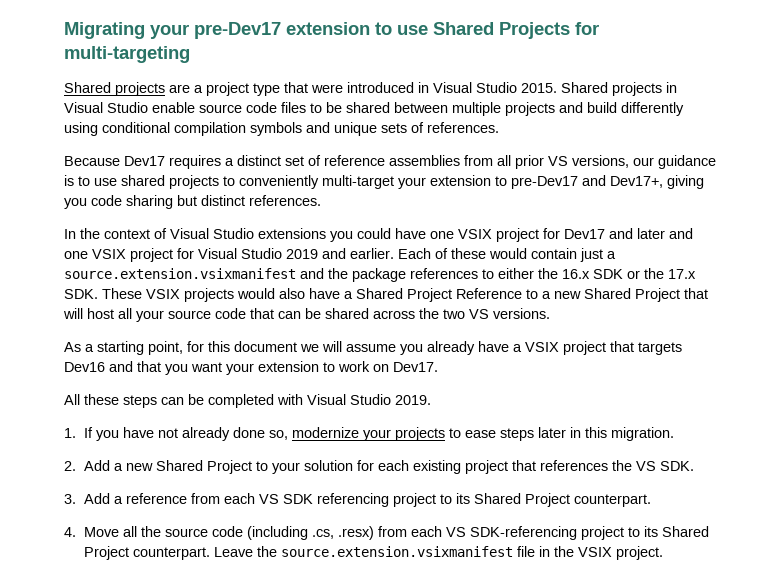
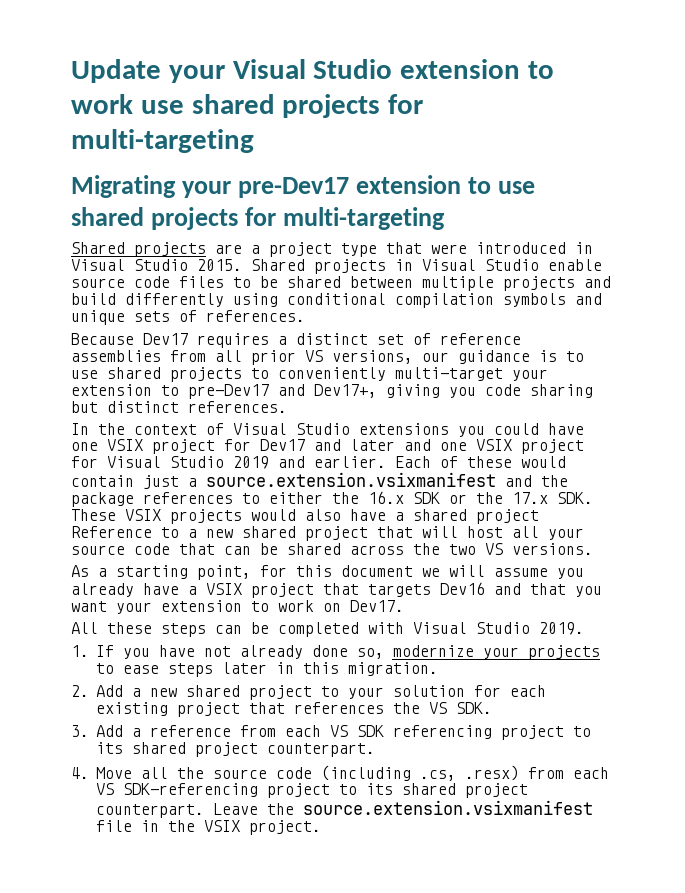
(64, 30) none -> [71,59,555,83] [71,94,424,118] [71,129,254,153] Update your Visual Studio extension to work use shared projects for multi-targeting //
[433,22,570,39] Shared Projects -> [71,207,239,230] shared projects
[356,288,452,302] Shared Project -> [413,509,539,524] shared project
[584,288,680,302] Shared Project -> [242,526,368,541] shared project
[155,460,252,474] Shared Project -> [185,685,312,700] shared project
[473,493,570,507] Shared Project -> [131,742,258,757] shared project
[661,526,709,537] [83,546,129,560] Shared Project -> [401,783,528,798] shared project

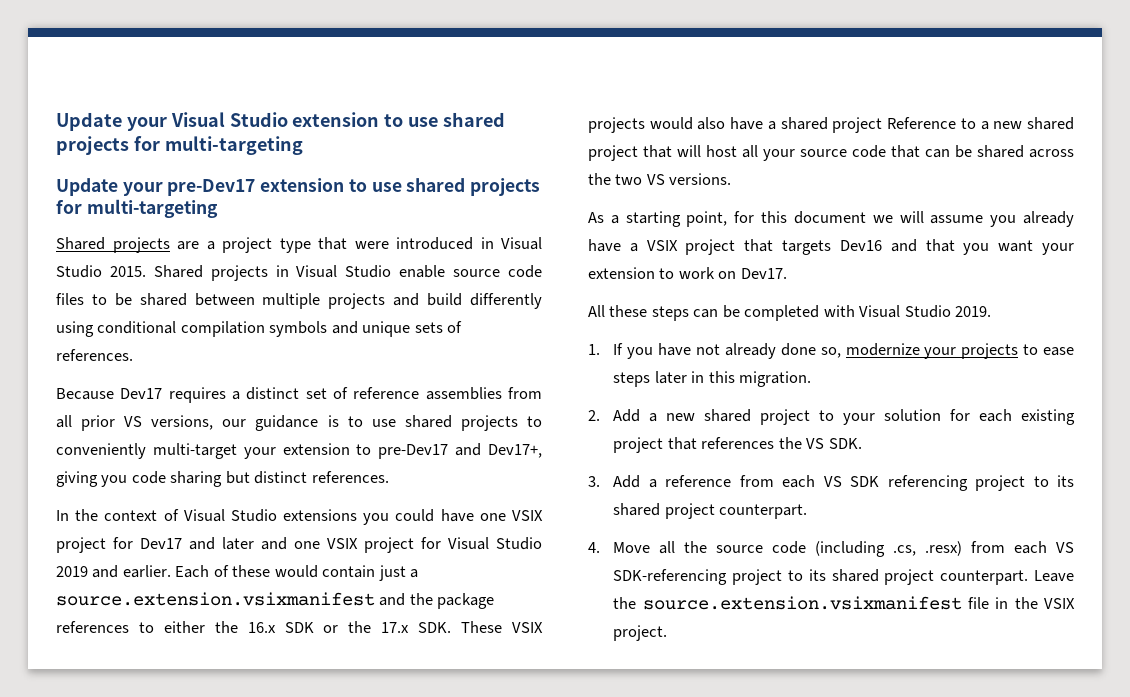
[71,94,424,118] [71,129,254,153] [71,175,176,198] work use shared projects for multi-targeting // Migrating -> [408,112,506,127] [56,136,303,155] [56,178,118,196] use shared projects for multi-targeting // Update

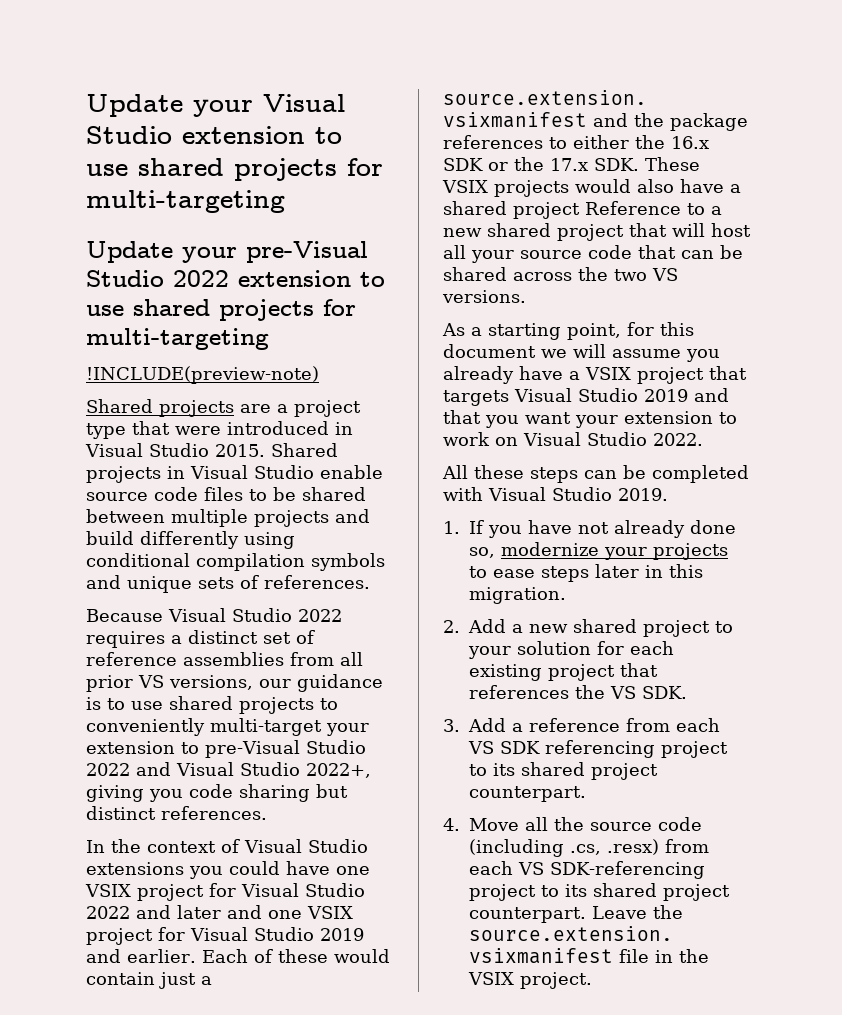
[167,178,541,196] [56,199,218,218] pre-Dev17 extension to use shared projects for multi-targeting -> [246,241,368,263] [86,270,385,287] [86,299,356,321] [86,328,269,350] [86,366,319,384] pre-Visual Studio 2022 extension to use shared projects for multi-targeting // !INCLUDE(preview-note)
[120,388,163,399] Dev17 -> [168,608,342,622] Visual Studio 2022
[378,443,542,459] pre-Dev17 and Dev17+, -> [205,740,366,758] [86,762,371,778] pre-Visual Studio 2022 and Visual Studio 2022+,
[140,538,182,549] Dev17 -> [241,883,365,897] [86,906,130,919] Visual Studio 2022
[839,240,882,251] Dev16 -> [514,388,688,402] Visual Studio 2019
[740,268,787,279] Dev17. -> [523,432,703,446] Visual Studio 2022.

